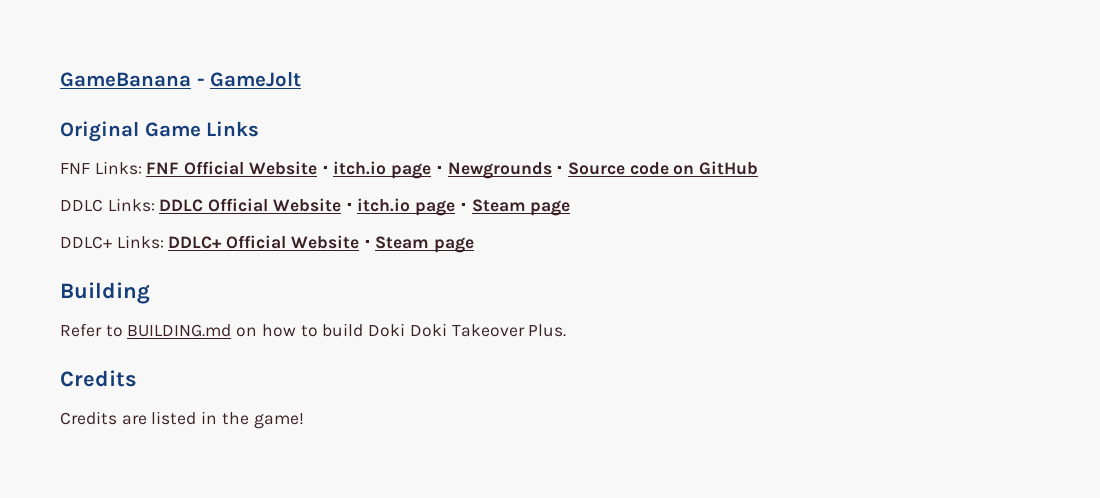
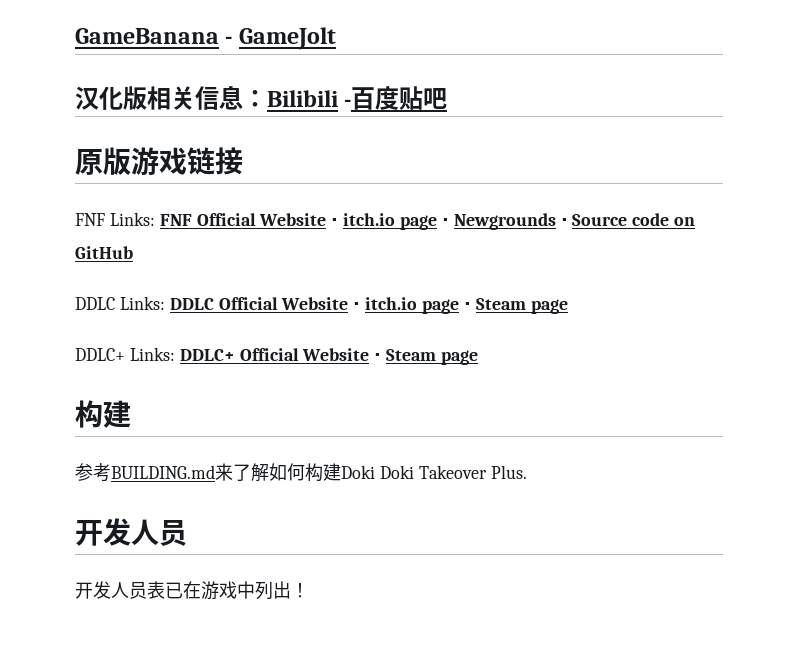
[60,121,260,142] Original Game Links -> [75,85,448,110] [75,147,243,175] 汉化版相关信息：Bilibili -百度贴吧 // 原版游戏链接
[60,282,150,304] [60,323,567,337] [60,370,137,387] [60,411,304,429] Building // Refer to BUILDING.md on how to build Doki Doki Takeover Plus. // Credits // Credits are listed in the game! -> [75,400,131,428] [75,463,527,482] [75,518,187,546] [75,581,309,600] 构建 // 参考BUILDING.md来了解如何构建Doki Doki Takeover Plus. // 开发人员 // 开发人员表已在游戏中列出！

